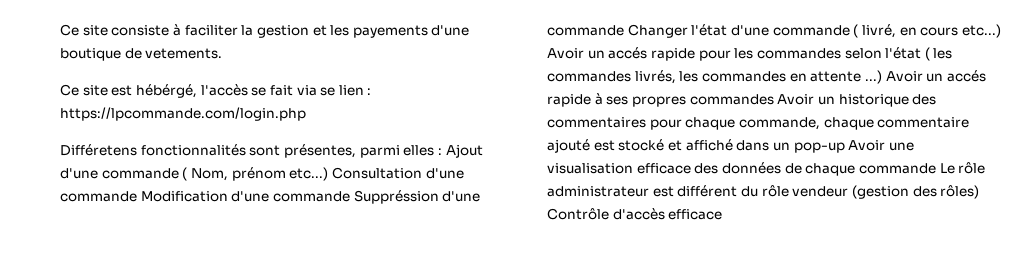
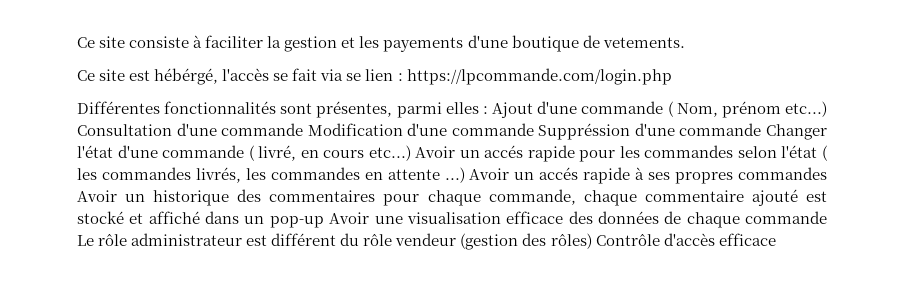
[60,144,137,156] Différetens -> [77,101,160,114] Différentes

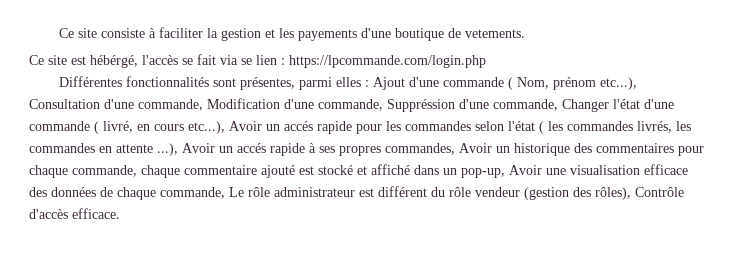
[785,101,827,117] etc...) -> [599,77,637,90] etc...),
[221,123,304,136] commande -> [138,99,203,111] commande,
[451,123,534,136] commande -> [318,99,383,111] commande,
[679,123,762,136] commande -> [493,99,558,111] commande,
[368,145,411,161] etc...) -> [188,121,225,134] etc...),
[444,167,465,183] ...) -> [157,143,178,156] ...),
[737,167,827,180] commandes -> [385,143,455,155] commandes,
[269,216,324,228] pop-up -> [461,168,505,178] pop-up,
[745,211,828,224] commande -> [160,187,225,199] commande,
[550,233,592,249] rôles) -> [595,187,631,200] rôles),
[718,233,776,246] efficace -> [72,208,120,219] efficace.

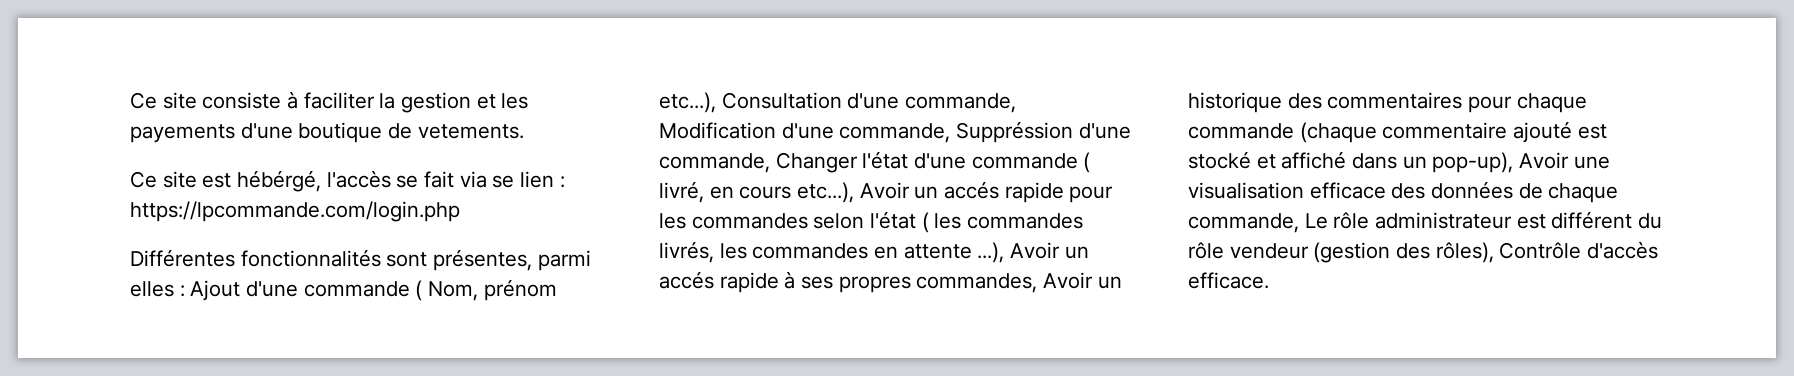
[72,165,180,178] commande, chaque -> [1188,122,1377,143] commande (chaque
[461,168,505,178] pop-up, -> [1432,152,1514,173] pop-up),

